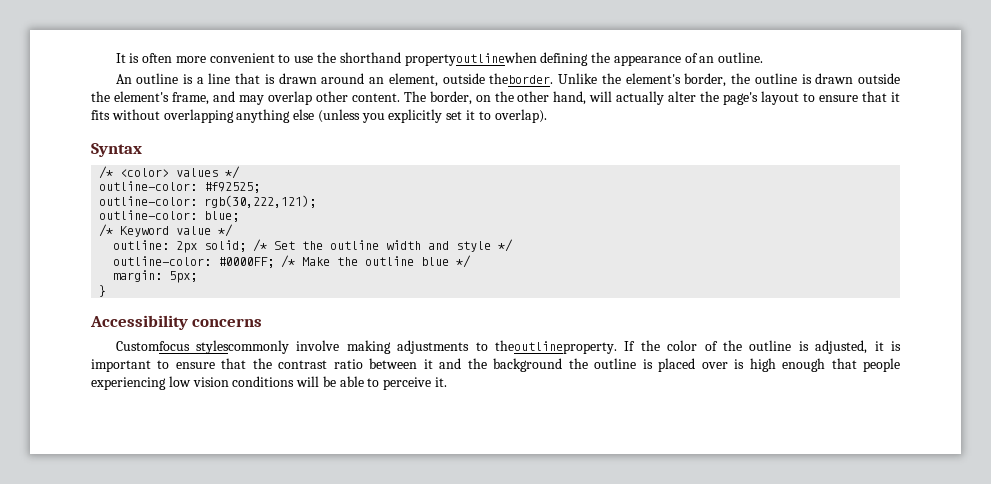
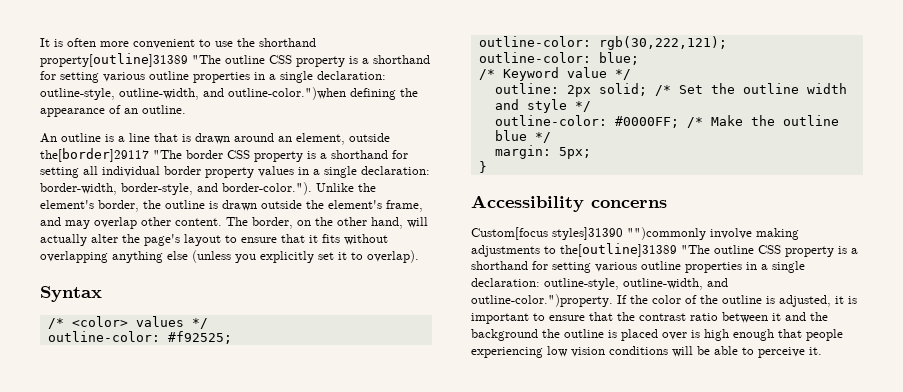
[404,52,537,66] propertyoutlinewhen -> [40,53,430,67] [40,71,386,83] [40,87,346,100] property[outline]31389 "The outline CSS property is a shorthand for setting various outline properties in a single declaration: outline-style, outline-width, and outline-color.")when
[489,73,554,84] theborder. -> [40,148,408,162] [40,166,430,178] [40,182,312,195] the[border]29117 "The border CSS property is a shorthand for setting all individual border property values in a single declaration: border-width, border-style, and border-color.").
[115,340,289,354] Customfocus stylescommonly -> [471,227,706,240] Custom[focus styles]31390 "")commonly
[494,340,617,354] theoutlineproperty. -> [560,243,858,257] [471,261,805,273] [471,278,728,290] [471,294,613,307] the[outline]31389 "The outline CSS property is a shorthand for setting various outline properties in a single declaration: outline-style, outline-width, and outline-color.")property.

